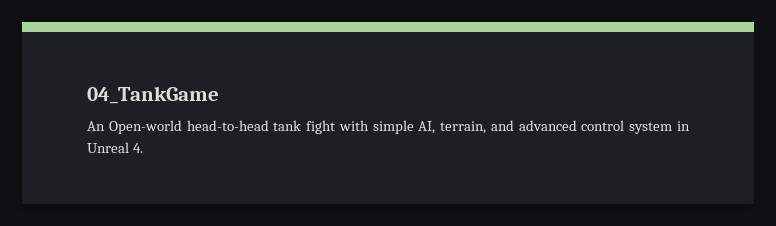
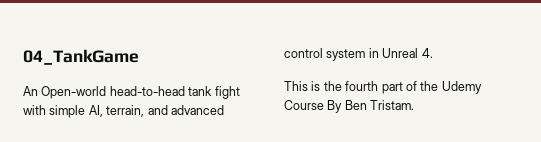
(143, 148) none -> [284,81,482,94] [284,100,415,113] // This is the fourth part of the Udemy Course By Ben Tristam.

